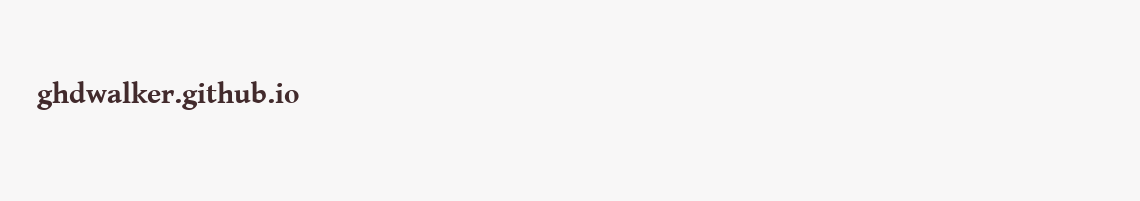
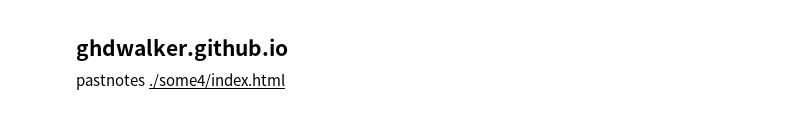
(299, 95) none -> [76,73,286,90] // pastnotes ./some4/index.html

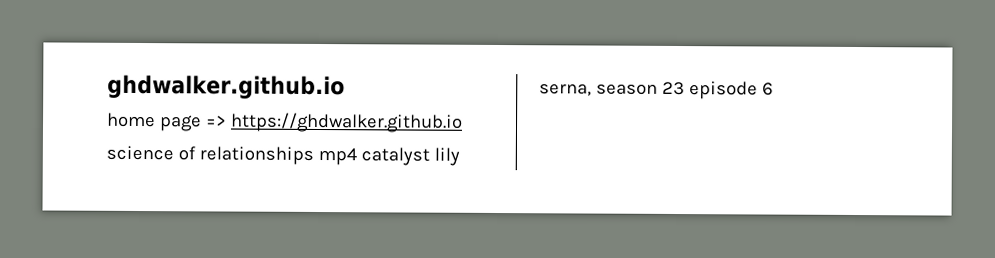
[76,73,286,90] pastnotes ./some4/index.html -> [107,112,463,133] [106,145,460,166] [539,81,774,100] home page => https://ghdwalker.github.io // science of relationships mp4 catalyst lily serna, season 23 episode 6

